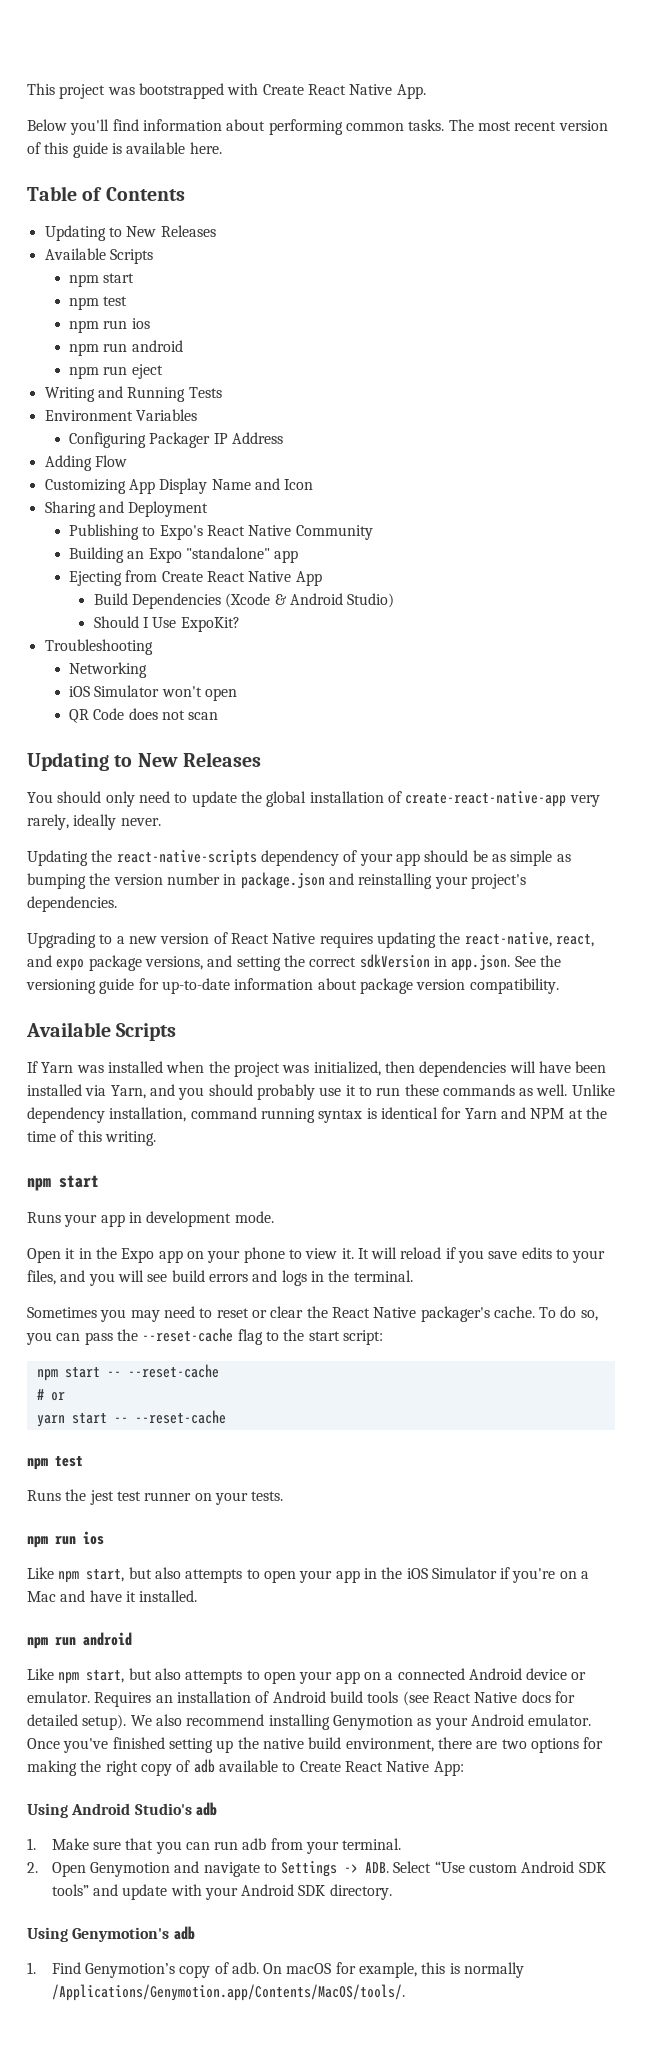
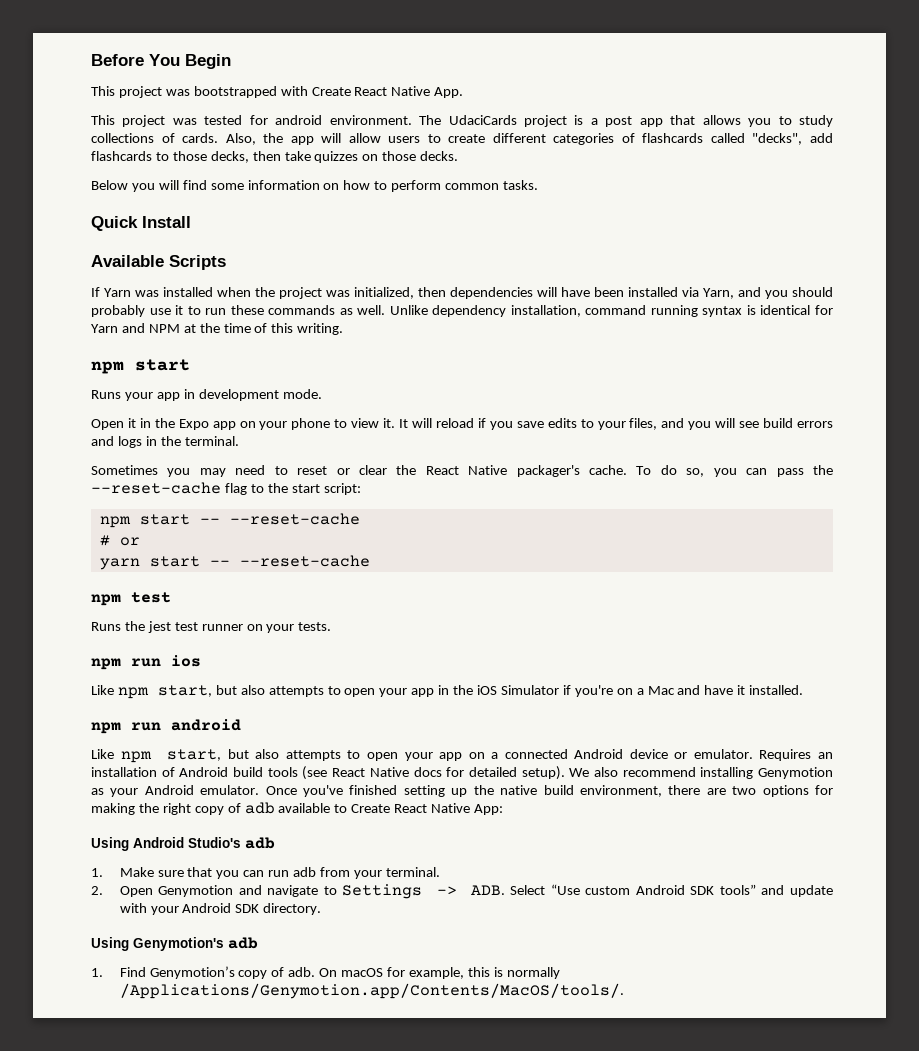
(27, 89) none -> [91,54,231,69] Before You Begin //
[27,119,608,135] [27,142,222,158] [27,186,185,201] [44,225,216,241] [44,248,153,264] [69,273,135,287] [69,296,128,310] [69,318,150,333] [69,340,183,356] [69,364,163,379] [44,386,222,402] [44,409,197,421] [69,432,284,448] [44,455,127,471] [44,478,314,494] [44,501,209,517] [69,524,373,540] [69,547,299,563] [69,570,322,586] [93,593,395,609] [93,616,240,632] [44,639,153,655] [69,662,148,678] [69,685,238,701] [69,708,219,723] [27,752,262,771] [27,791,600,807] [27,814,161,830] [27,850,571,866] [27,872,526,889] [27,896,117,912] [27,932,594,948] [27,954,561,971] [26,978,559,994] Below you'll find information about performing common tasks. The most recent version of this guide is available here. // Table of Contents // Updating to New Releases // Available Scripts // npm start // npm test // npm run ios // npm run android // npm run eject // Writing and Running Tests // Environment Variables // Configuring Packager IP Address // Adding Flow // Customizing App Display Name and Icon // Sharing and Deployment // Publishing to Expo's React Native Community // Building an Expo "standalone" app // Ejecting from Create React Native App // Build Dependencies (Xcode & Android Studio) // Should I Use ExpoKit? // Troubleshooting // Networking // iOS Simulator won't open // QR Code does not scan // Updating to New Releases // You should only need to update the global installation of create-react-native-app very rarely, ideally never. // Updating the react-native-scripts dependency of your app should be as simple as bumping the version number in package.json and reinstalling your project's dependencies. // Upgrading to a new version of React Native requires updating the react-native, react, and expo package versions, and setting the correct sdkVersion in app.json. See the versioning guide for up-to-date information about package version compatibility. -> [91,115,834,127] [91,133,833,145] [91,151,459,163] [91,180,539,192] [91,216,191,231] This project was tested for android environment. The UdaciCards project is a post app that allows you to study collections of cards. Also, the app will allow users to create different categories of flashcards called "decks", add flashcards to those decks, then take quizzes on those decks. // Below you will find some information on how to perform common tasks. // Quick Install

